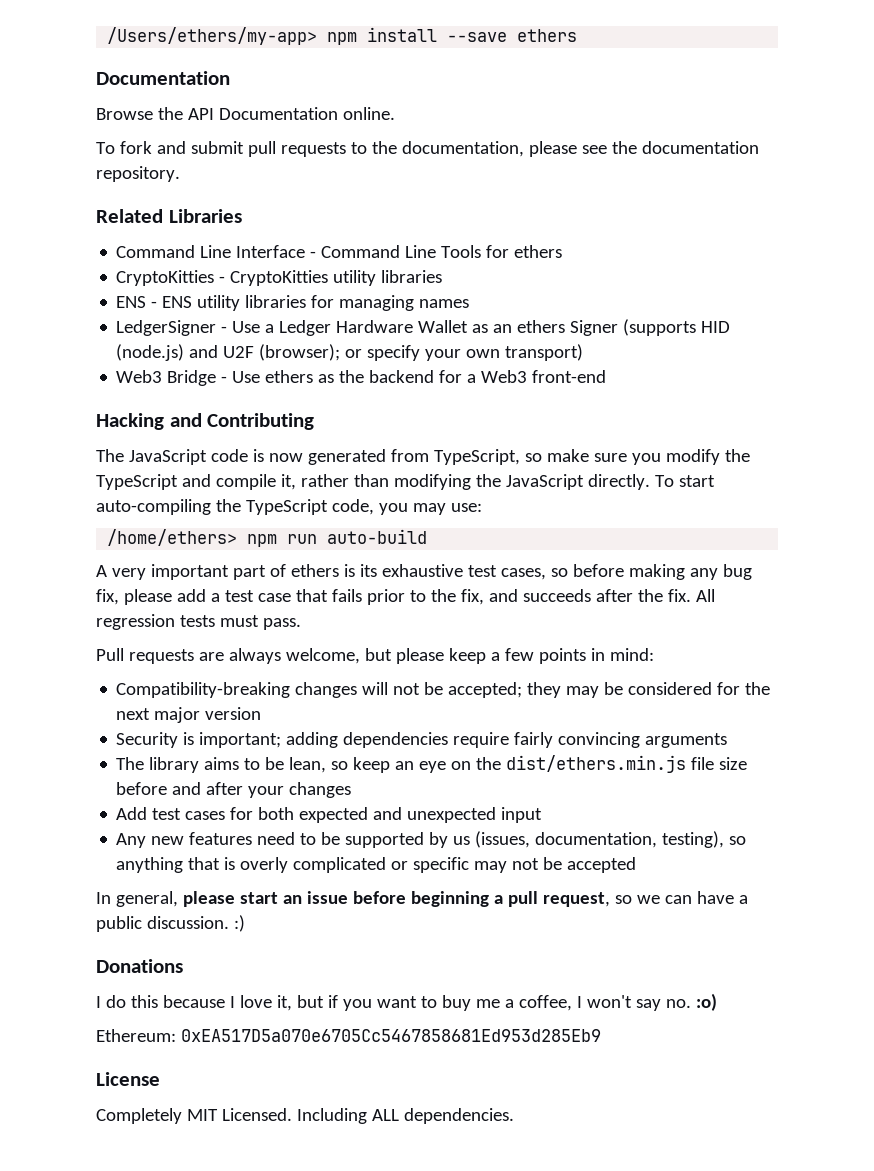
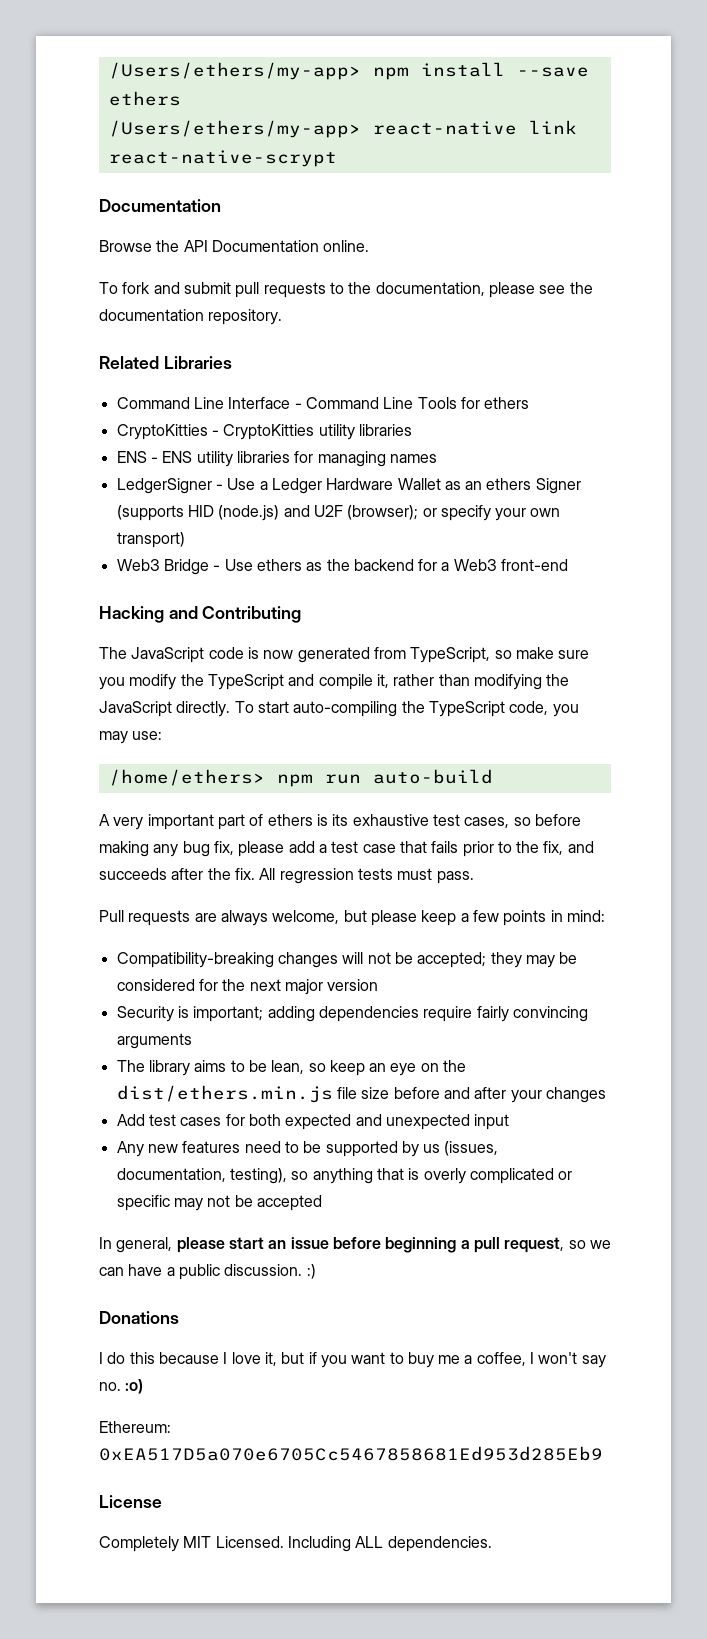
(578, 35) none -> [108,120,577,138] [108,150,337,167] // /Users/ethers/my-app> react-native link react-native-scrypt

